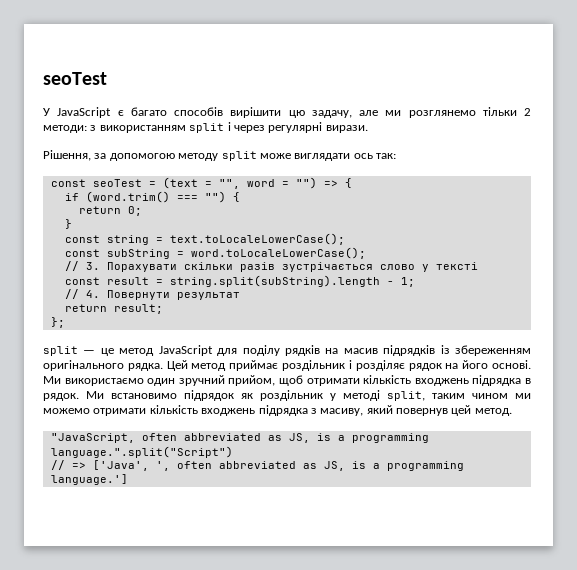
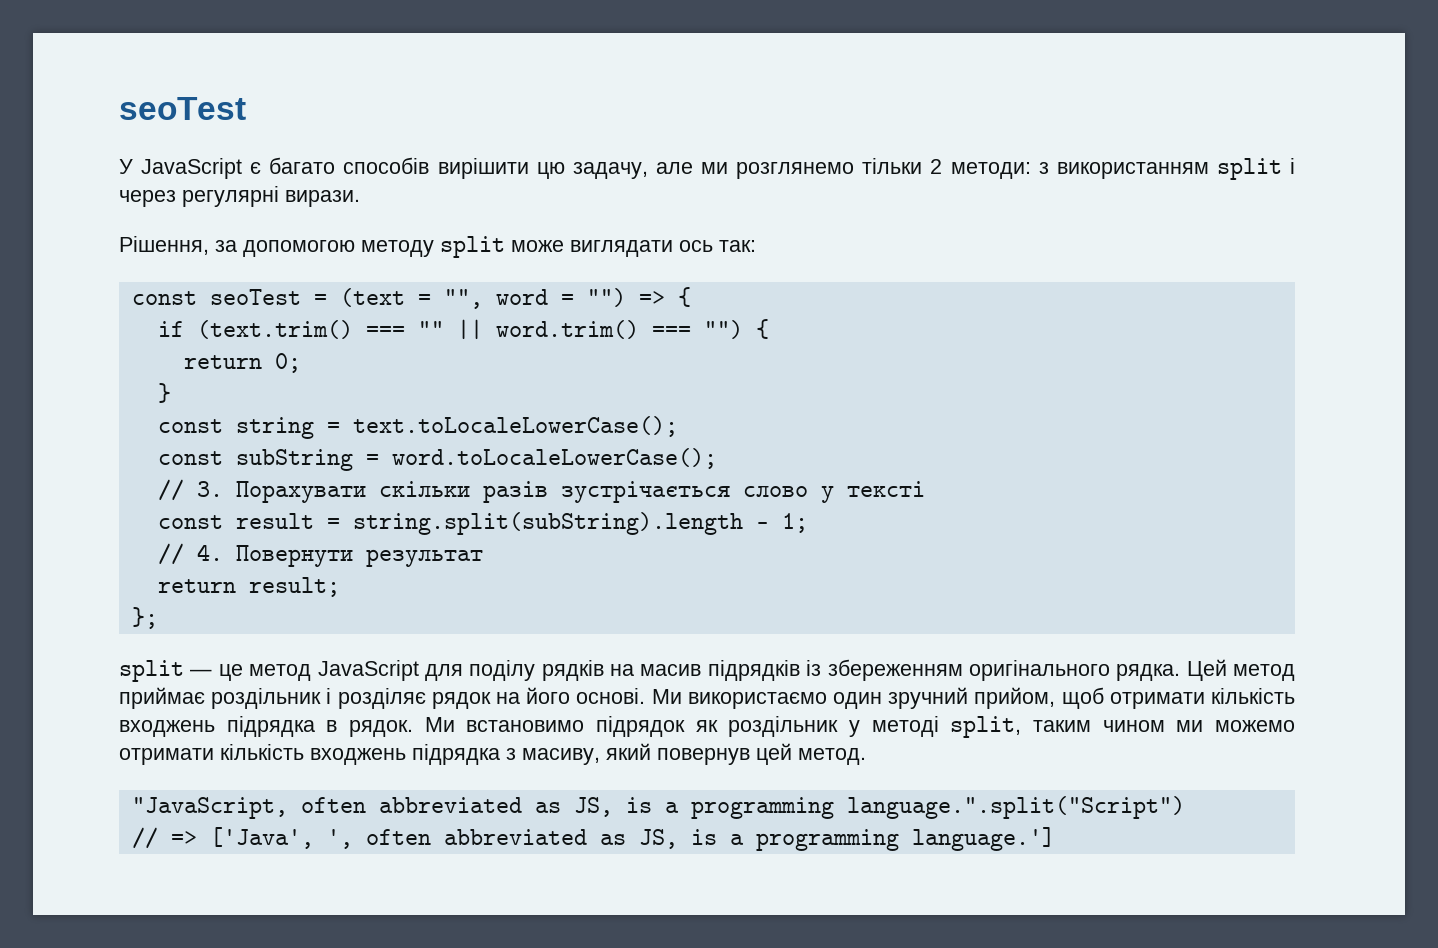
[85,191,170,203] (word.trim() -> [196,319,639,340] (text.trim() === "" || word.trim()

